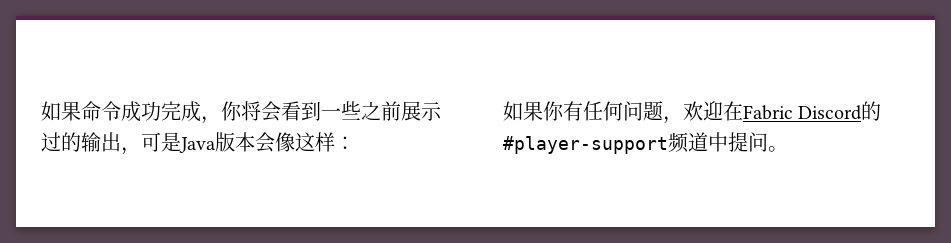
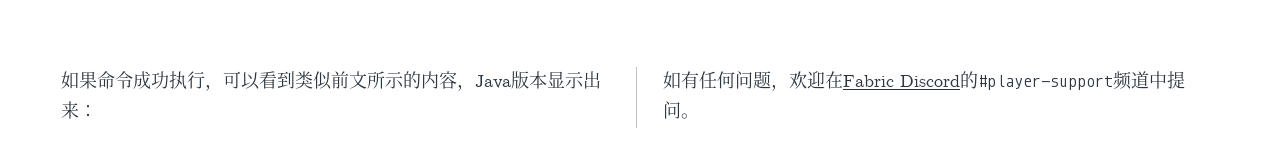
[161,101,442,124] [41,132,335,155] 完成，你将会看到一些之前展示过的输出，可是Java版本会像这样 -> [169,71,601,91] [61,101,79,119] 执行，可以看到类似前文所示的内容，Java版本显示出来
[523,101,564,121] 果你 -> (681, 80) none

